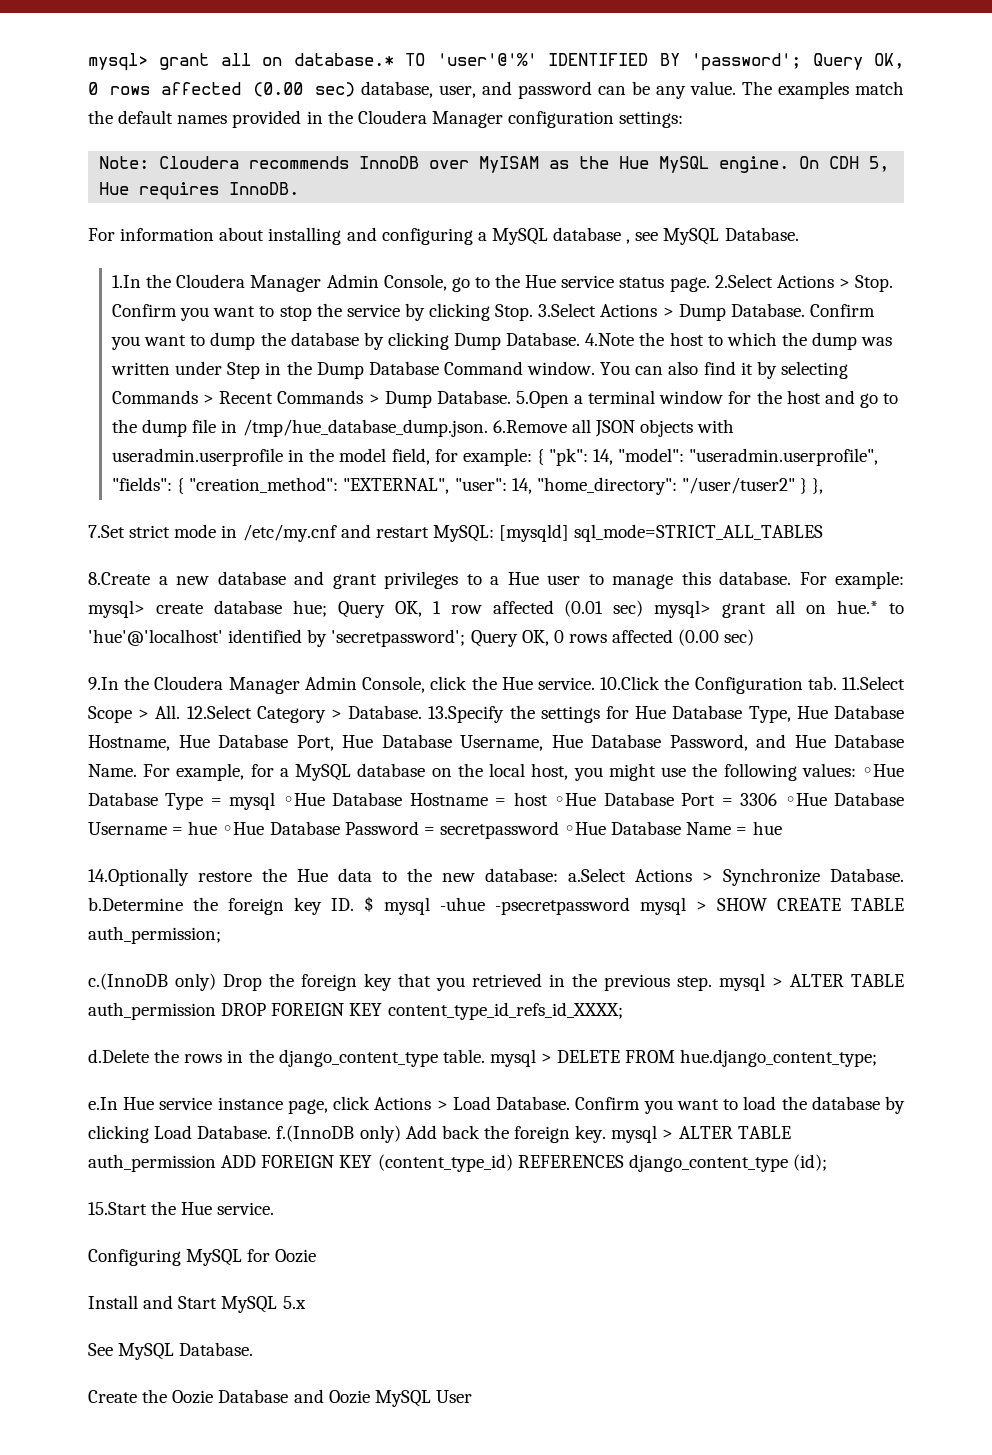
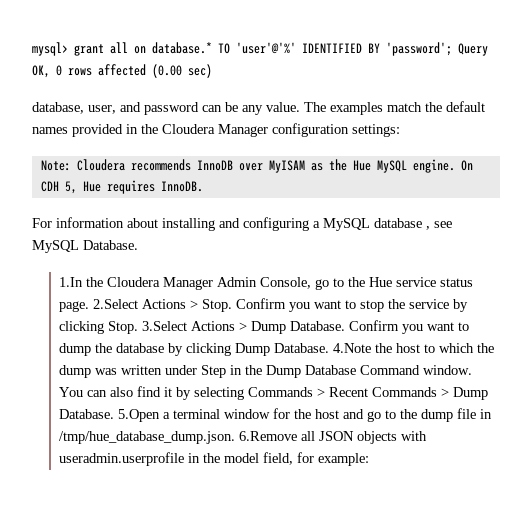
(355, 89) none -> (212, 71) //
[536,448,879,466] [112,477,824,495] [88,524,824,542] [88,571,904,589] [88,600,904,618] [88,629,755,647] [88,676,905,694] [88,705,905,723] [88,734,904,751] [88,763,905,781] [88,792,905,810] [88,821,782,839] [88,868,904,886] [88,896,904,915] [88,926,221,944] [88,973,904,991] [88,1002,623,1020] [88,1049,878,1067] [88,1096,906,1114] [88,1125,791,1143] [88,1154,827,1172] [88,1201,275,1215] [88,1249,317,1266] [88,1295,306,1313] [88,1342,254,1360] [88,1389,472,1407] { "pk": 14, "model": "useradmin.userprofile", "fields": { "creation_method": "EXTERNAL", "user": 14, "home_directory": "/user/tuser2" } }, // 7.Set strict mode in /etc/my.cnf and restart MySQL: [mysqld] sql_mode=STRICT_ALL_TABLES // 8.Create a new database and grant privileges to a Hue user to manage this database. For example: mysql> create database hue; Query OK, 1 row affected (0.01 sec) mysql> grant all on hue.* to 'hue'@'localhost' identified by 'secretpassword'; Query OK, 0 rows affected (0.00 sec) // 9.In the Cloudera Manager Admin Console, click the Hue service. 10.Click the Configuration tab. 11.Select Scope > All. 12.Select Category > Database. 13.Specify the settings for Hue Database Type, Hue Database Hostname, Hue Database Port, Hue Database Username, Hue Database Password, and Hue Database Name. For example, for a MySQL database on the local host, you might use the following values: ◦Hue Database Type = mysql ◦Hue Database Hostname = host ◦Hue Database Port = 3306 ◦Hue Database Username = hue ◦Hue Database Password = secretpassword ◦Hue Database Name = hue // 14.Optionally restore the Hue data to the new database: a.Select Actions > Synchronize Database. b.Determine the foreign key ID. $ mysql -uhue -psecretpassword mysql > SHOW CREATE TABLE auth_permission; // c.(InnoDB only) Drop the foreign key that you retrieved in the previous step. mysql > ALTER TABLE auth_permission DROP FOREIGN KEY content_type_id_refs_id_XXXX; // d.Delete the rows in the django_content_type table. mysql > DELETE FROM hue.django_content_type; // e.In Hue service instance page, click Actions > Load Database. Confirm you want to load the database by clicking Load Database. f.(InnoDB only) Add back the foreign key. mysql > ALTER TABLE auth_permission ADD FOREIGN KEY (content_type_id) REFERENCES django_content_type (id); // 15.Start the Hue service. // Configuring MySQL for Oozie // Install and Start MySQL 5.x // See MySQL Database. // Create the Oozie Database and Oozie MySQL User -> (370, 459) none

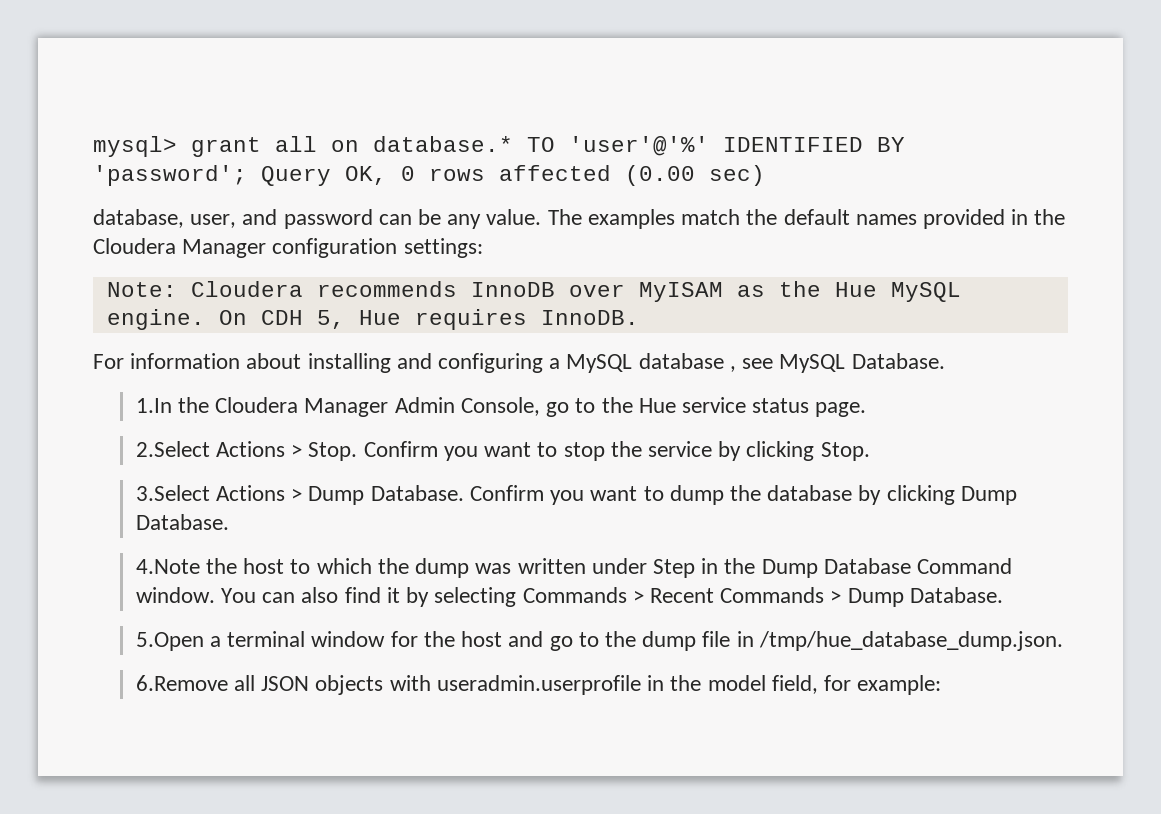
(90, 306) none -> (867, 409) //
(139, 327) none -> (870, 451) //
(330, 348) none -> (229, 522) //
(115, 414) none -> (1003, 595) //
(236, 437) none -> (1063, 641) //

